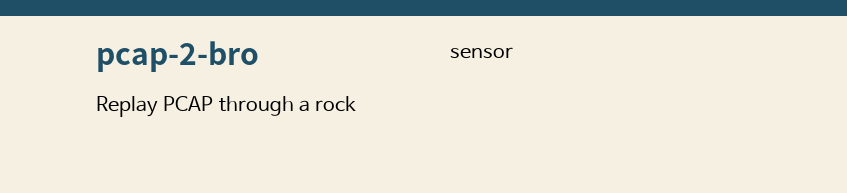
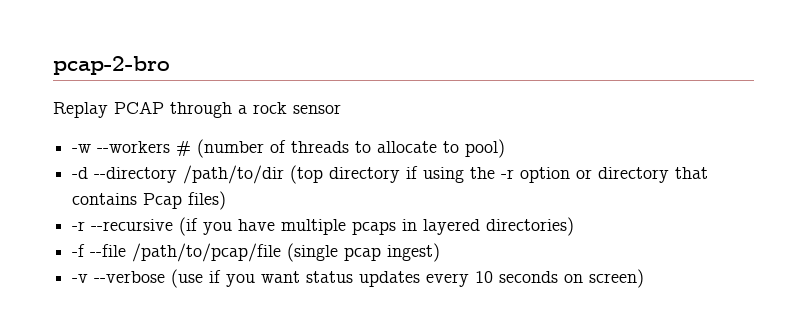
(513, 53) none -> [72,139,506,158] [72,165,709,184] [72,191,227,210] [72,217,575,236] [72,243,441,262] [72,269,645,288] // -w --workers # (number of threads to allocate to pool) // -d --directory /path/to/dir (top directory if using the -r option or directory that contains Pcap files) // -r --recursive (if you have multiple pcaps in layered directories) // -f --file /path/to/pcap/file (single pcap ingest) // -v --verbose (use if you want status updates every 10 seconds on screen)

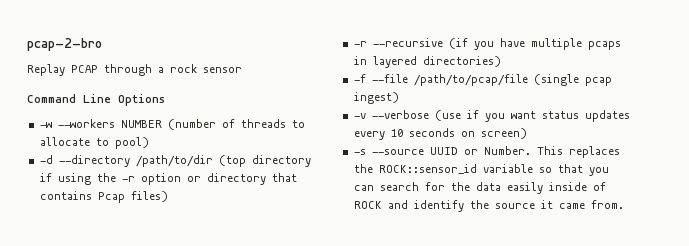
(341, 109) none -> [27,94,165,106] // Command Line Options
[176,140,192,157] # -> [120,120,162,128] NUMBER
(645, 278) none -> [353,146,620,158] [353,164,609,176] [353,182,606,194] [353,200,624,212] // -s --source UUID or Number. This replaces the ROCK::sensor_id variable so that you can search for the data easily inside of ROCK and identify the source it came from.

